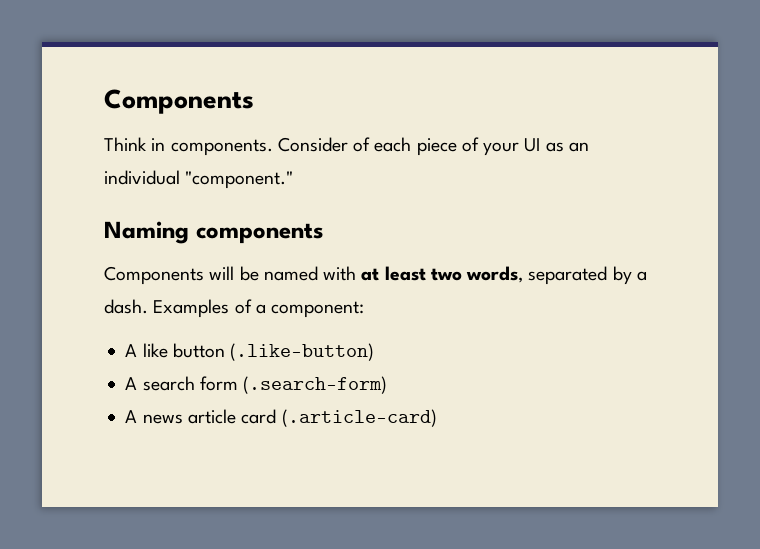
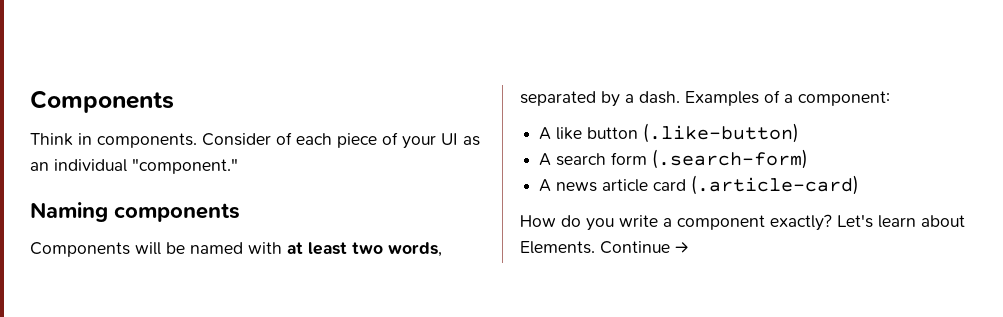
(437, 418) none -> [520,214,965,231] [520,241,688,254] // How do you write a component exactly? Let's learn about Elements. Continue →

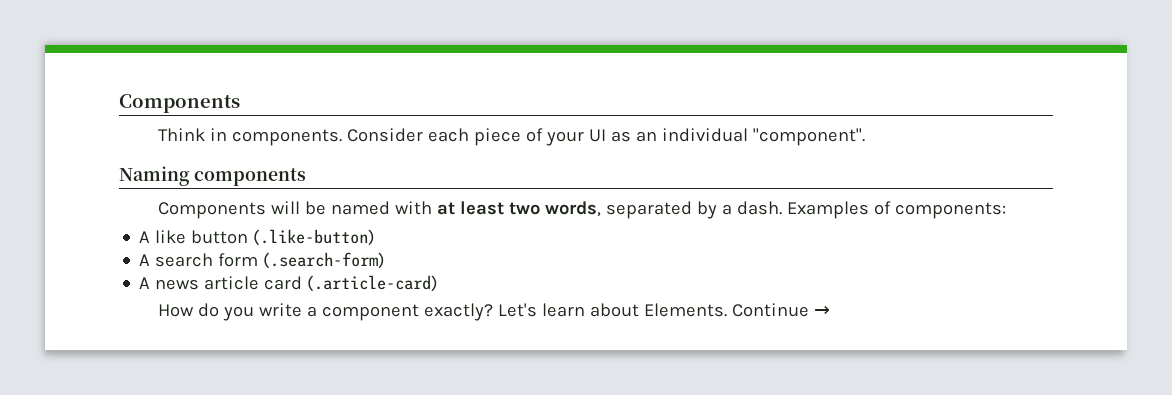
[276,132,292,145] of -> (423, 135) none
[132,158,238,174] "component." -> [752,128,865,146] "component".
[784,91,890,106] a component: -> [894,202,1006,219] components:

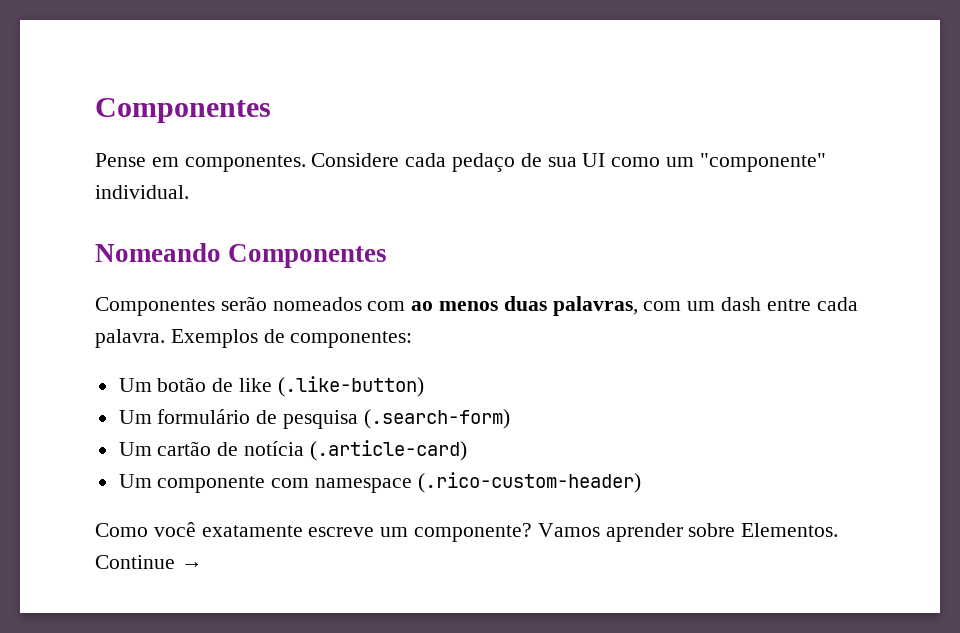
[119,94,240,113] [157,128,865,146] [119,166,306,186] [157,201,1006,219] [139,229,376,246] [139,252,386,269] [139,275,439,292] [157,303,727,321] Components // Think in components. Consider each piece of your UI as an individual "component". // Naming components // Components will be named with at least two words, separated by a dash. Examples of components: // A like button (.like-button) // A search form (.search-form) // A news article card (.article-card) // How do you write a component exactly? Let's learn about Elements. -> [95,98,271,123] [95,153,826,172] [95,185,189,199] [95,243,388,268] [95,296,858,316] [95,329,413,348] [118,376,424,397] [118,409,510,429] [118,440,467,461] [118,472,641,493] [95,522,839,542] Componentes // Pense em componentes. Considere cada pedaço de sua UI como um "componente" individual. // Nomeando Componentes // Componentes serão nomeados com ao menos duas palavras, com um dash entre cada palavra. Exemplos de componentes: // Um botão de like (.like-button) // Um formulário de pesquisa (.search-form) // Um cartão de notícia (.article-card) // Um componente com namespace (.rico-custom-header) // Como você exatamente escreve um componente? Vamos aprender sobre Elementos.

